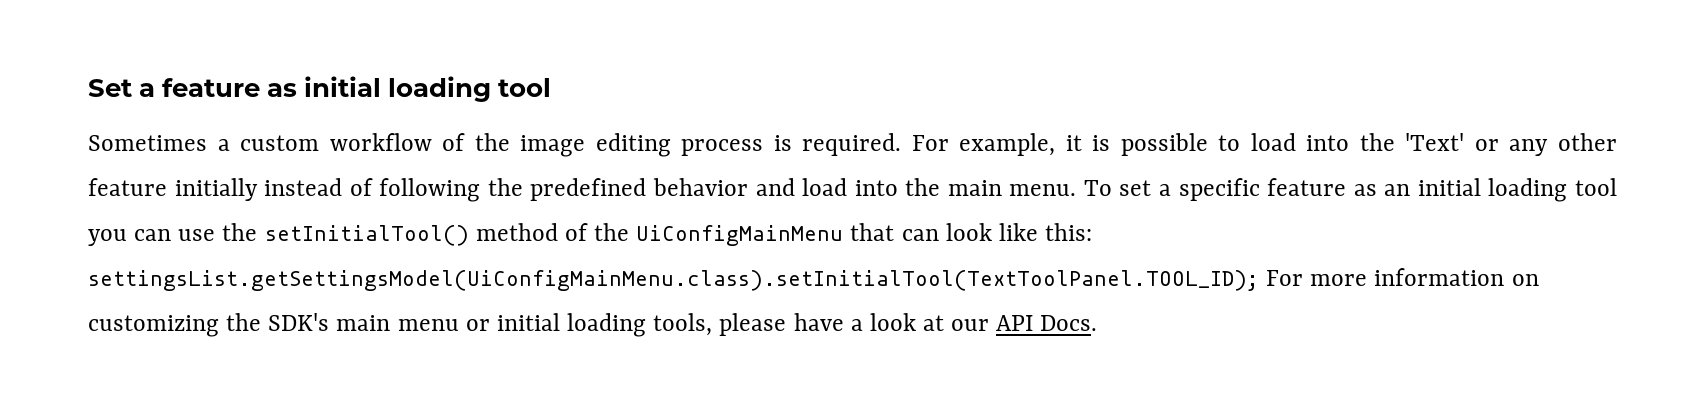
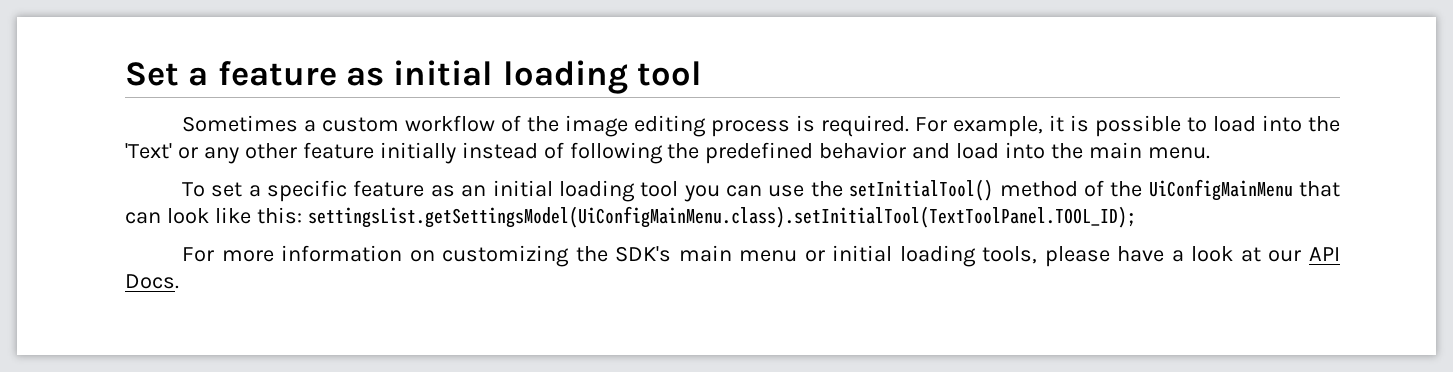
(1077, 190) none -> (1210, 153) //
(1259, 280) none -> (1136, 217) //

